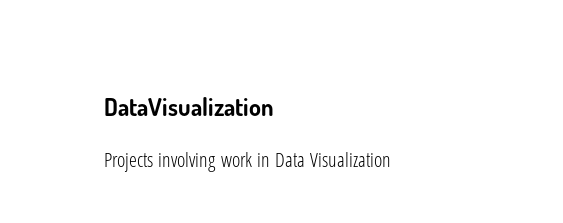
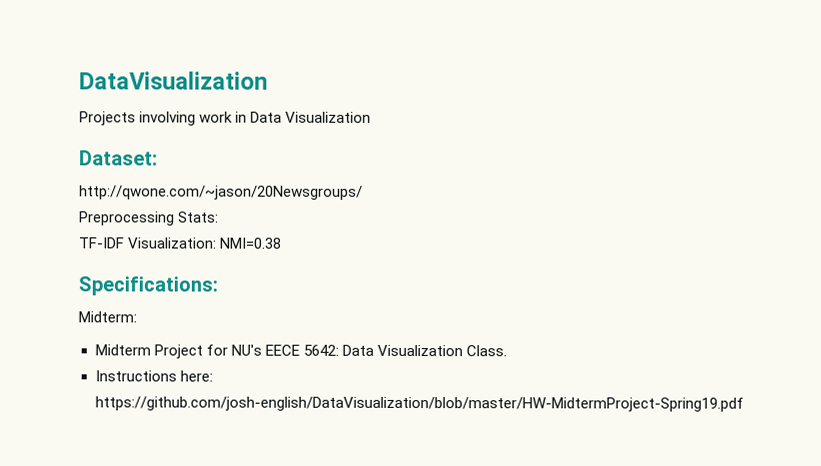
(392, 159) none -> [79,150,158,166] [79,185,363,200] [79,211,220,226] [78,237,282,249] [78,276,218,296] [78,311,137,323] [94,344,507,359] [94,370,213,382] [94,396,744,412] // Dataset: // http://qwone.com/~jason/20Newsgroups/ // Preprocessing Stats: // TF-IDF Visualization: NMI=0.38 // Specifications: // Midterm: // Midterm Project for NU's EECE 5642: Data Visualization Class. // Instructions here: https://github.com/josh-english/DataVisualization/blob/master/HW-MidtermProject-Spring19.pdf

